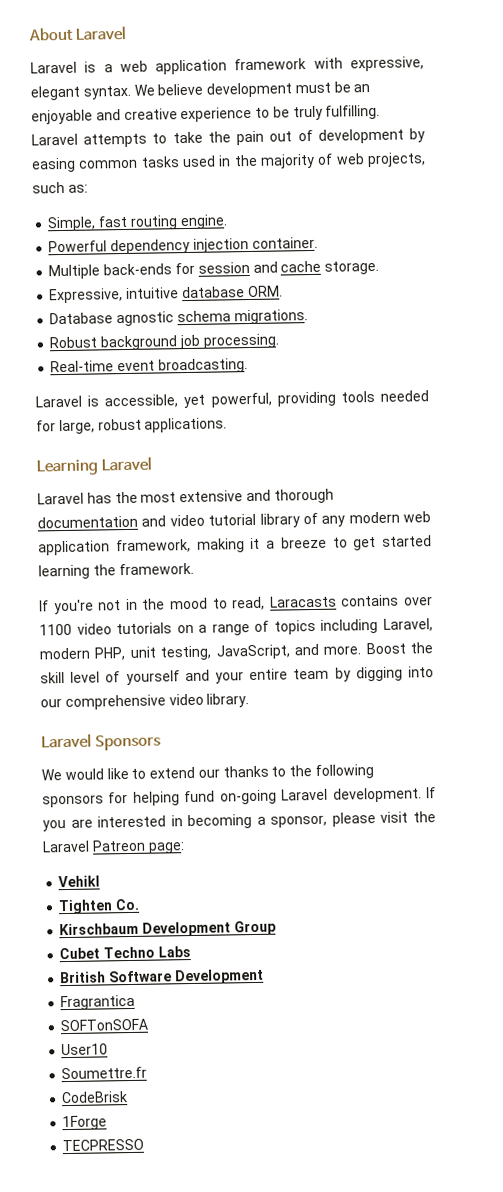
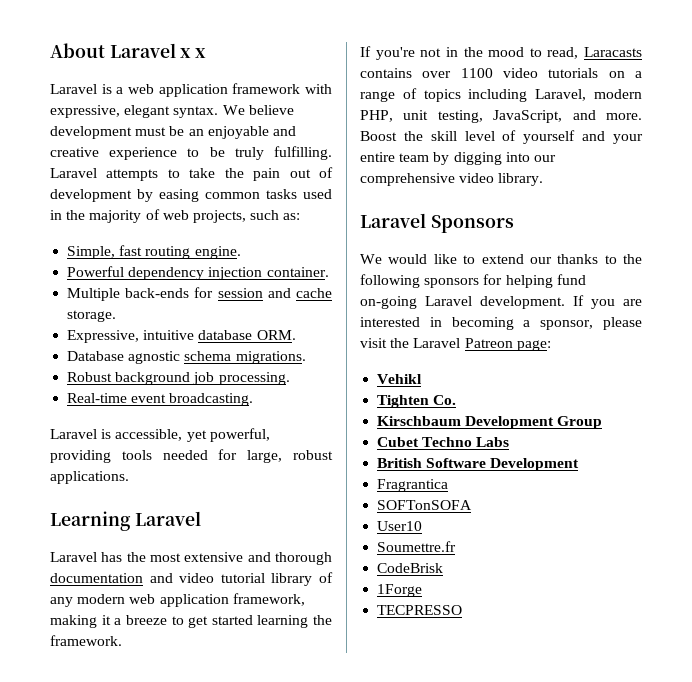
(128, 33) none -> [180,48,207,58] x x

